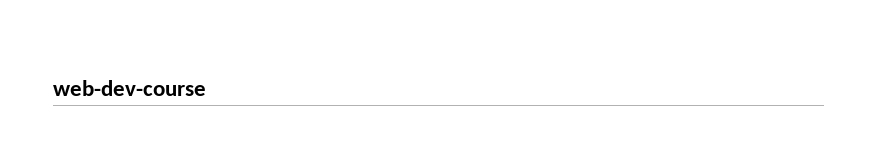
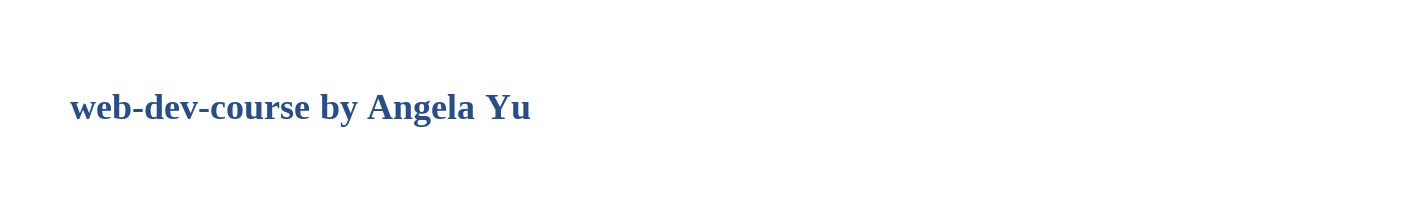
(206, 88) none -> [319,94,532,127] by Angela Yu

